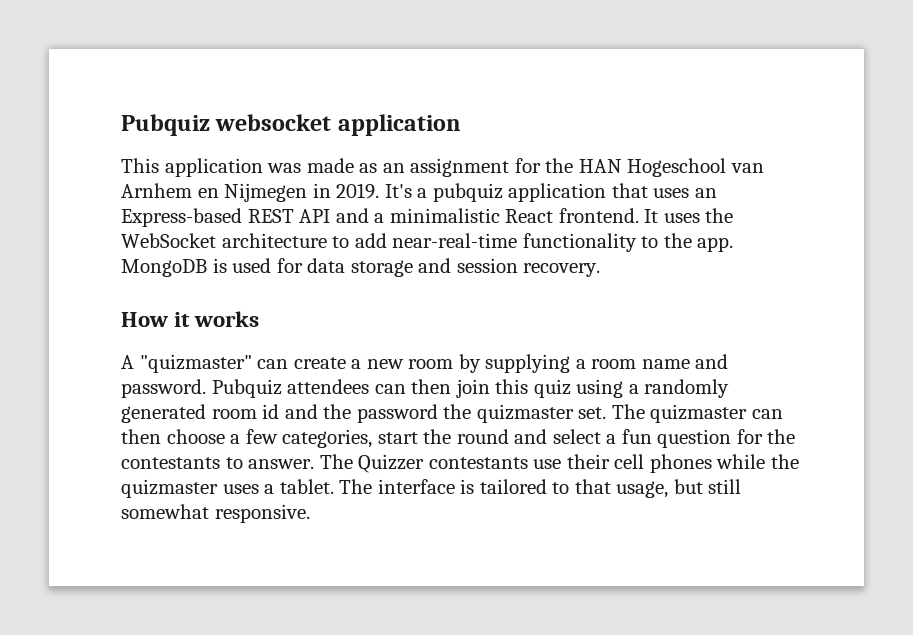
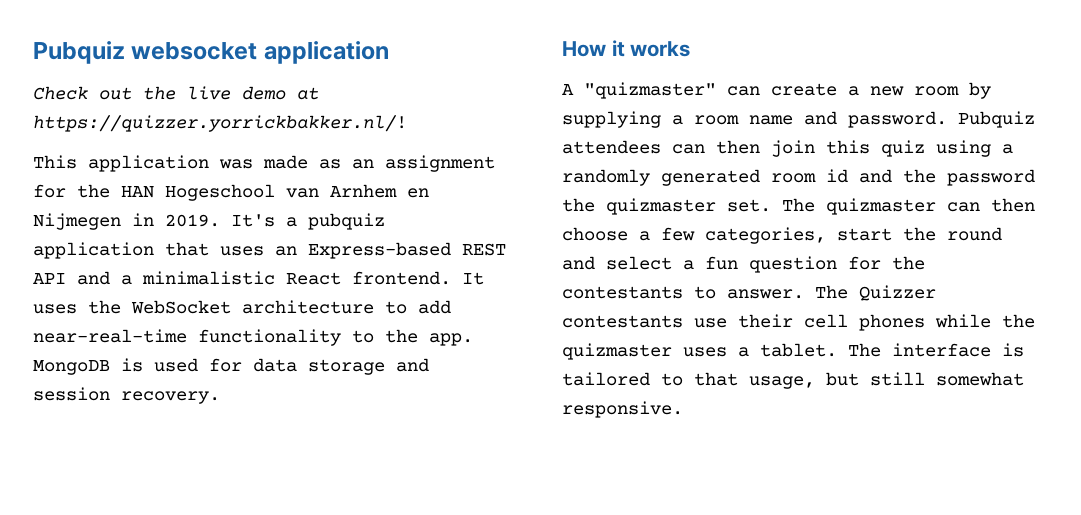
(461, 125) none -> [33,86,319,100] [33,115,407,132] // Check out the live demo at https://quizzer.yorrickbakker.nl/!

